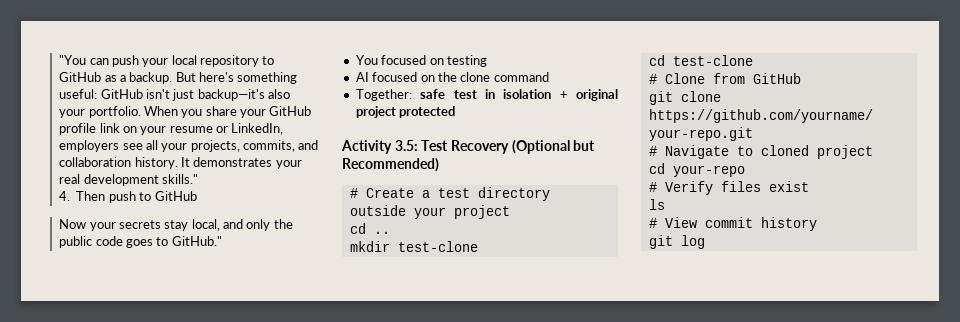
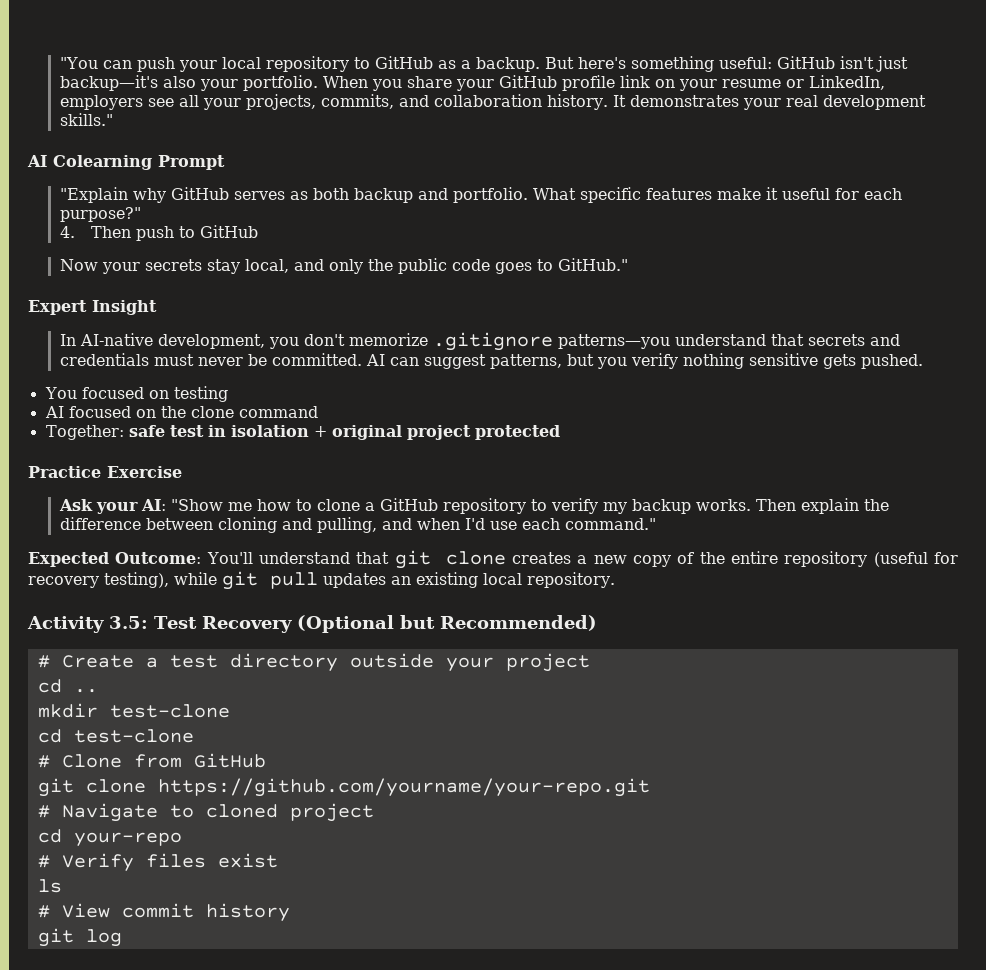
(198, 179) none -> [27,155,225,170] [59,187,902,203] [59,207,141,222] // AI Colearning Prompt // "Explain why GitHub serves as both backup and portfolio. What specific features make it useful for each purpose?"
(222, 241) none -> [28,300,157,315] [59,332,900,351] [59,353,923,369] // Expert Insight // In AI-native development, you don't memorize .gitignore patterns—you understand that secrets and credentials must never be committed. AI can suggest patterns, but you verify nothing sensitive gets pushed.
(456, 112) none -> [28,466,182,478] [58,498,889,514] [59,517,656,533] [28,550,958,569] [28,571,615,590] // Practice Exercise // Ask your AI: "Show me how to clone a GitHub repository to verify my backup works. Then explain the difference between cloning and pulling, and when I'd use each command." // Expected Outcome: You'll understand that git clone creates a new copy of the entire repository (useful for recovery testing), while git pull updates an existing local repository.

